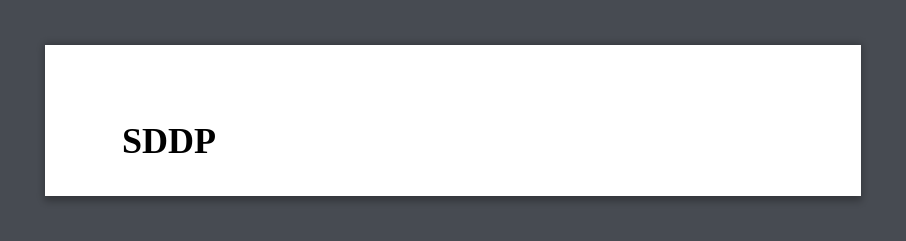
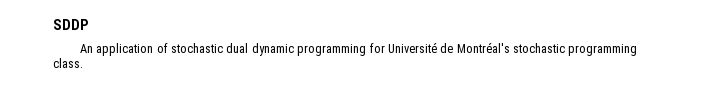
(216, 141) none -> [79,42,638,56] [53,58,83,68] // An application of stochastic dual dynamic programming for Université de Montréal's stochastic programming class.

